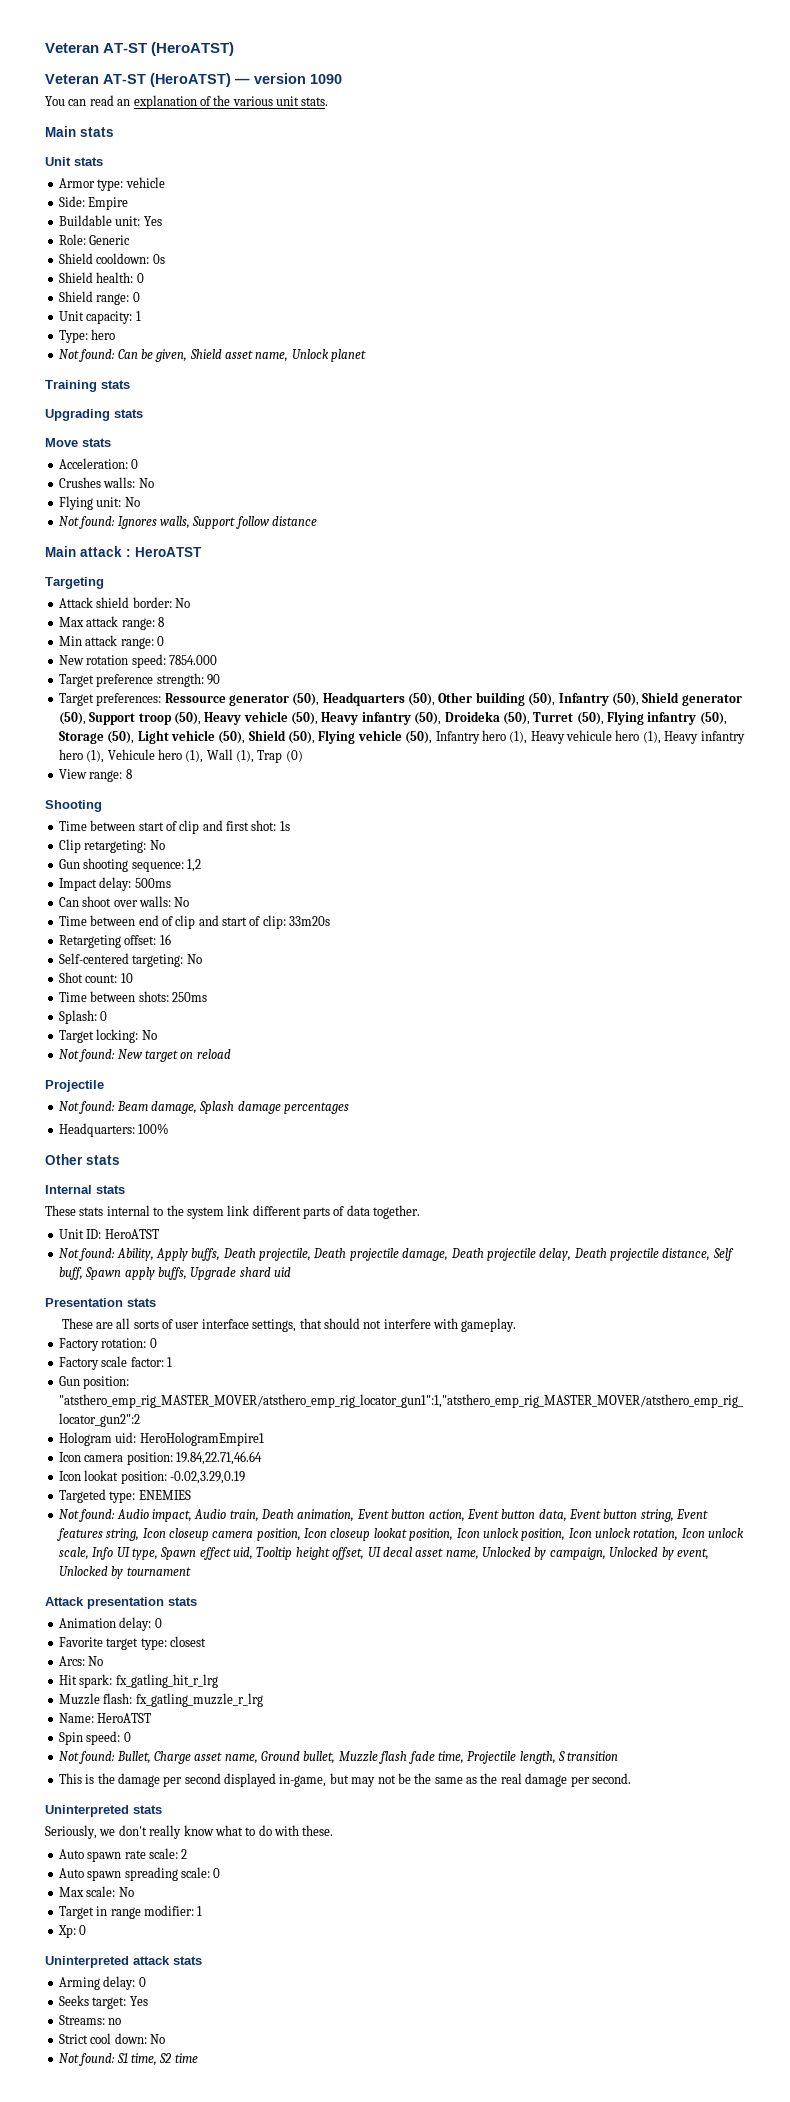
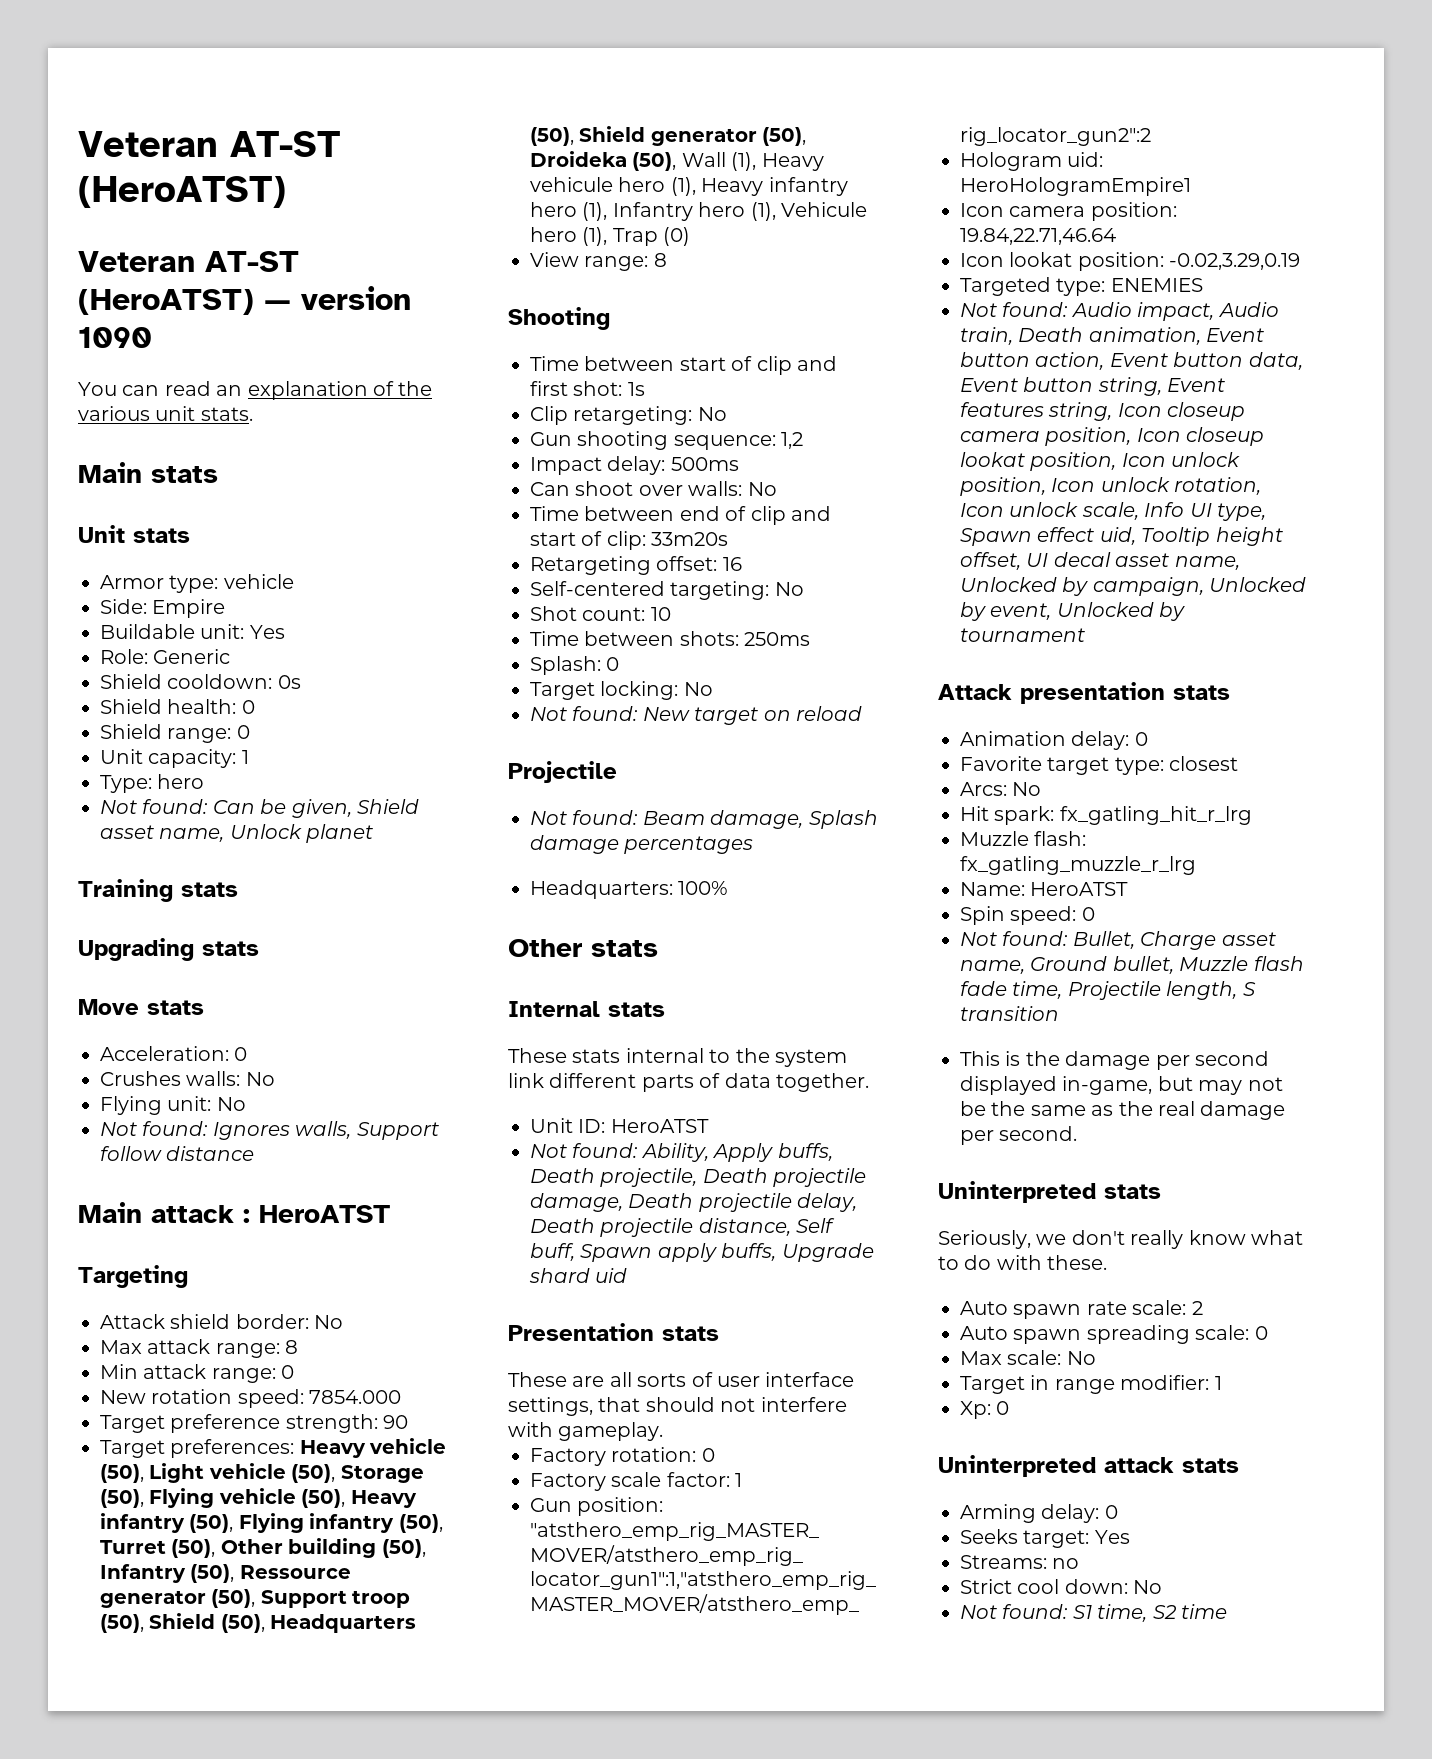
[164,692,405,706] Ressource generator (50), Headquarters -> [299,1438,447,1458] [100,1463,424,1483] [100,1488,417,1508] [100,1513,443,1533] [100,1540,166,1554] Heavy vehicle (50), Light vehicle (50), Storage (50), Flying vehicle (50), Heavy infantry (50), Flying infantry (50), Turret
[642,692,680,703] Shield -> [239,1565,351,1579] Ressource
[204,711,727,725] [58,730,506,744] Heavy vehicle (50), Heavy infantry (50), Droideka (50), Turret (50), Flying infantry (50), Storage (50), Light vehicle (50), Shield (50), Flying vehicle (50), Infantry hero -> [149,1613,417,1633] [530,126,807,146] [530,151,726,171] Shield (50), Headquarters (50), Shield generator (50), Droideka (50), Wall
(105, 756) none -> [612,202,776,221] Infantry hero (1),
[206,749,254,763] Wall (1), -> (608, 236) none

